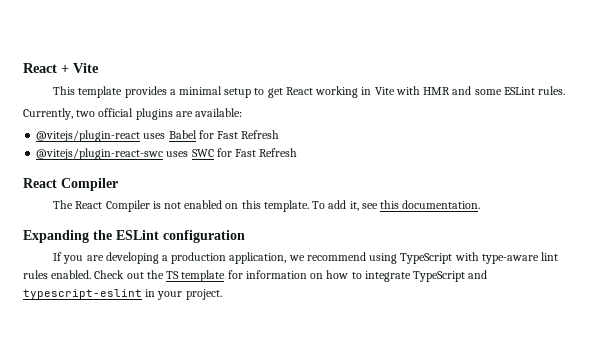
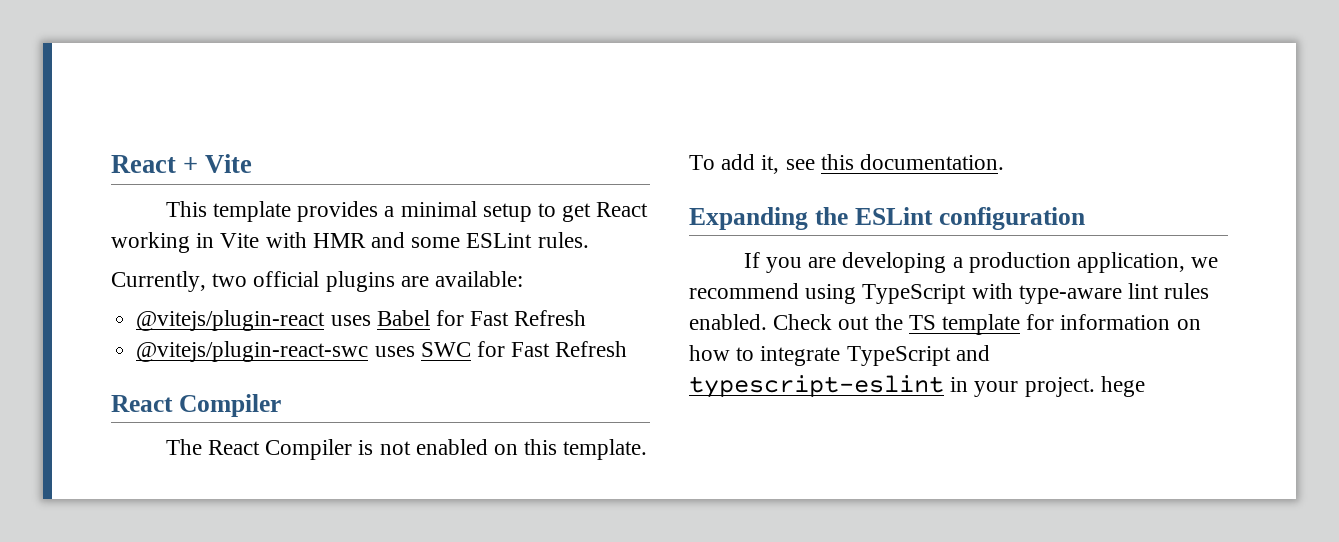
(222, 294) none -> [1100,376,1145,397] hege

